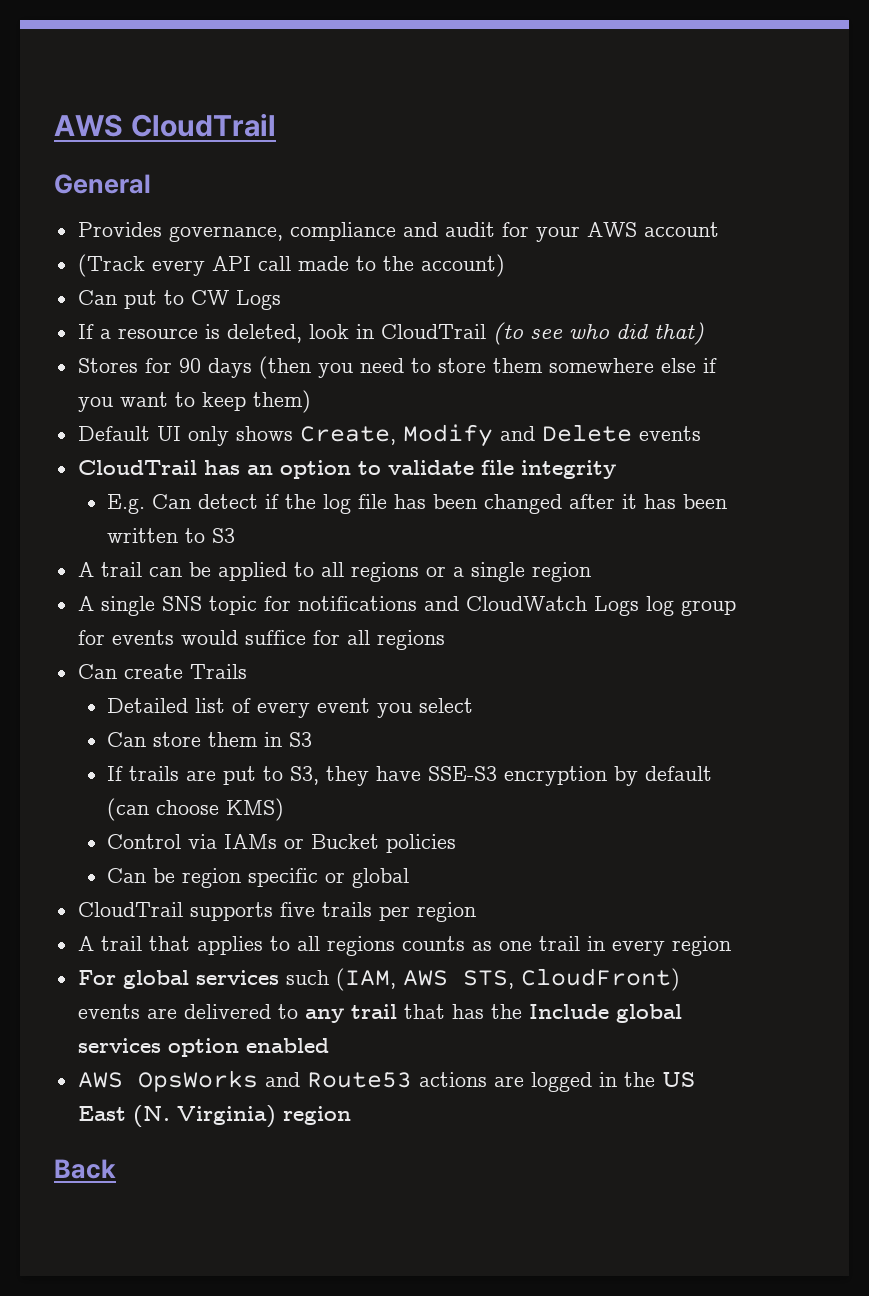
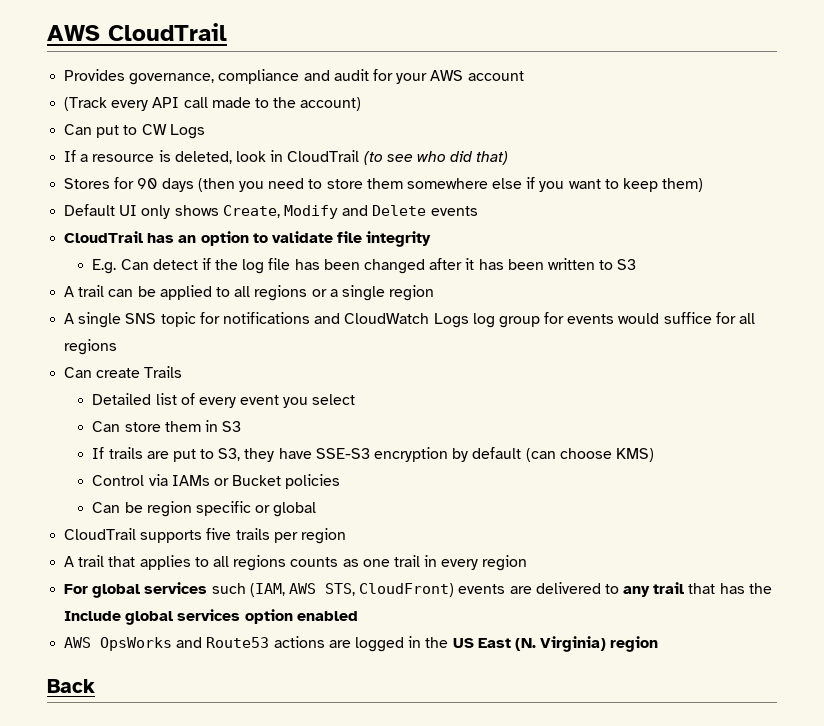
[54,174,151,194] // General -> (227, 32) none

